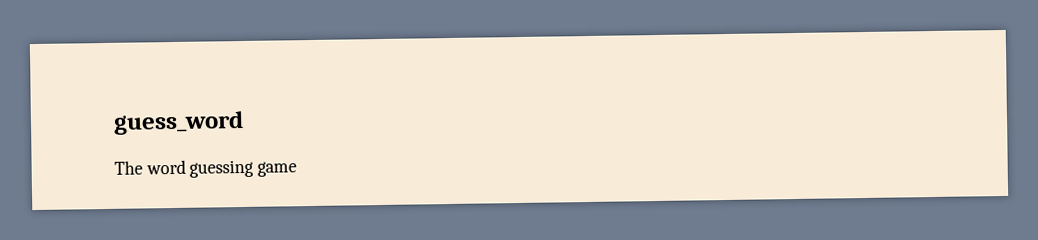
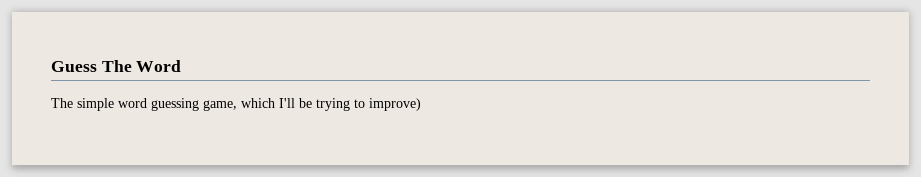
[113,110,244,135] [114,160,143,175] guess_word // The -> [51,60,182,72] [51,98,114,111] Guess The Word // The simple
[257,161,298,177] game -> [203,98,421,111] game, which I'll be trying to improve)

